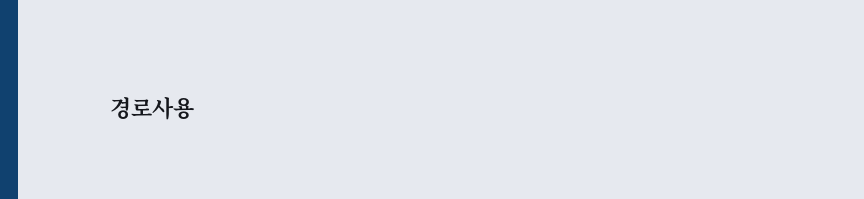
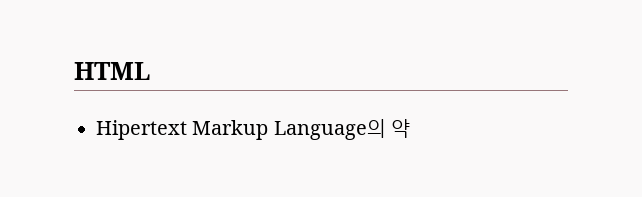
[110,97,194,120] 경로사용 -> [74,62,150,80] [96,119,411,140] HTML // Hipertext Markup Language의 약

